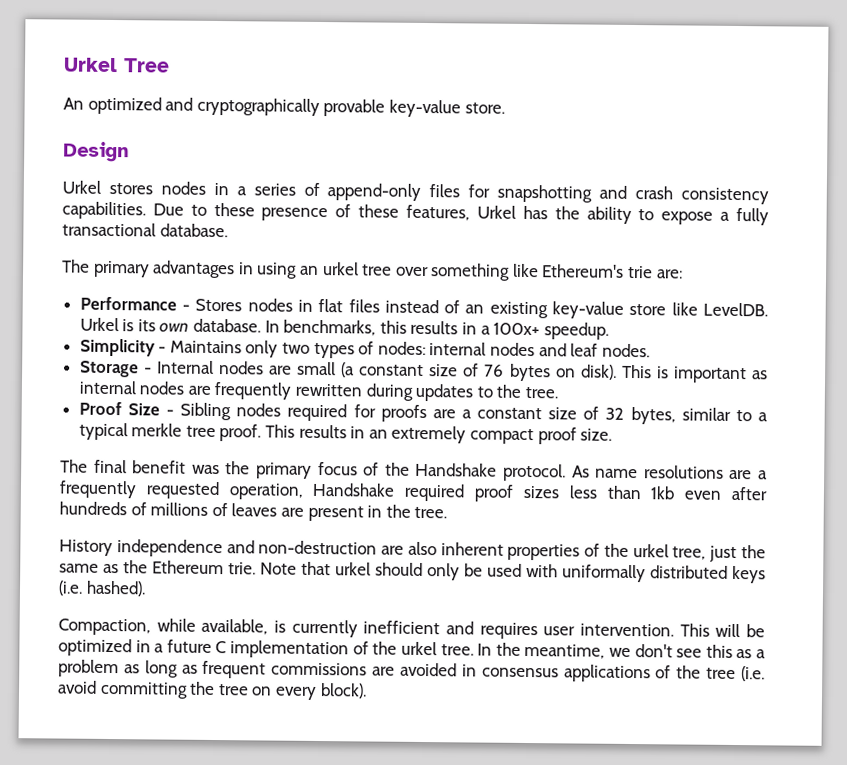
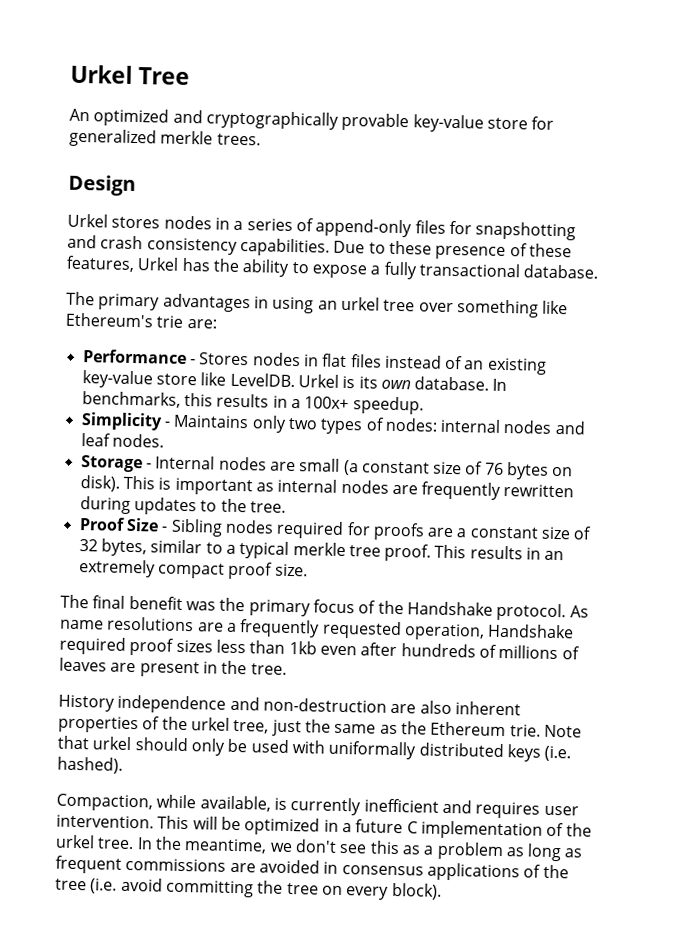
[464,102,505,114] store. -> [486,116,555,130] [69,128,261,148] store for generalized merkle trees.

